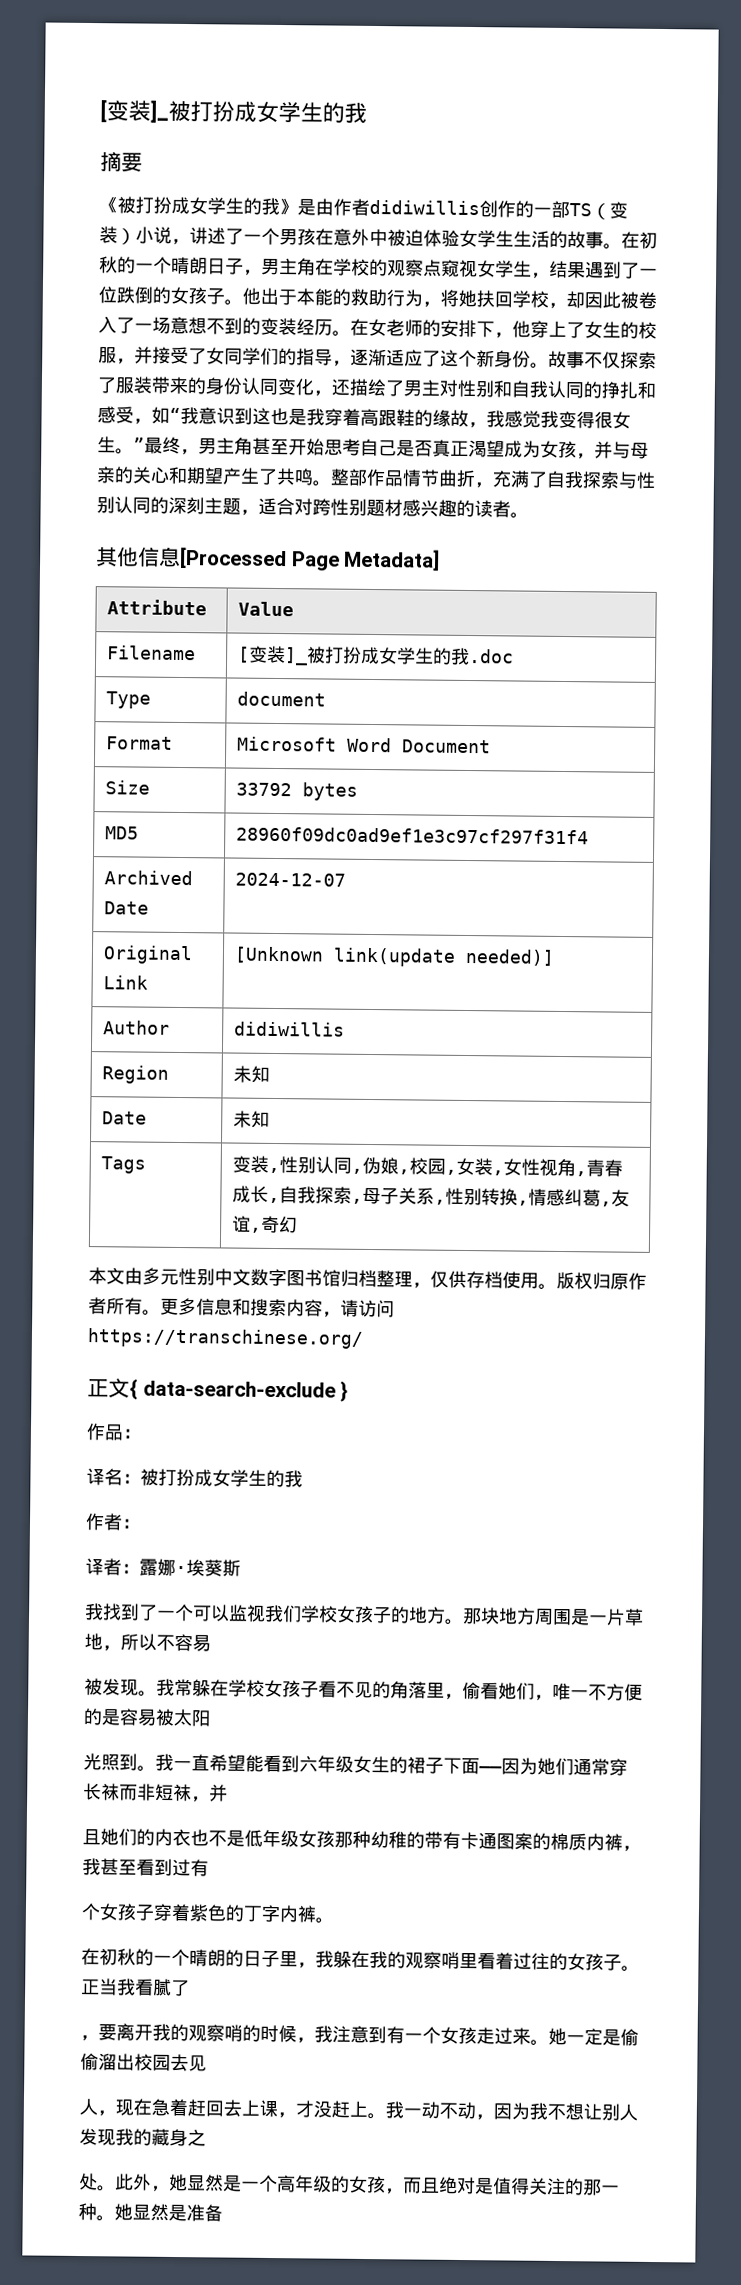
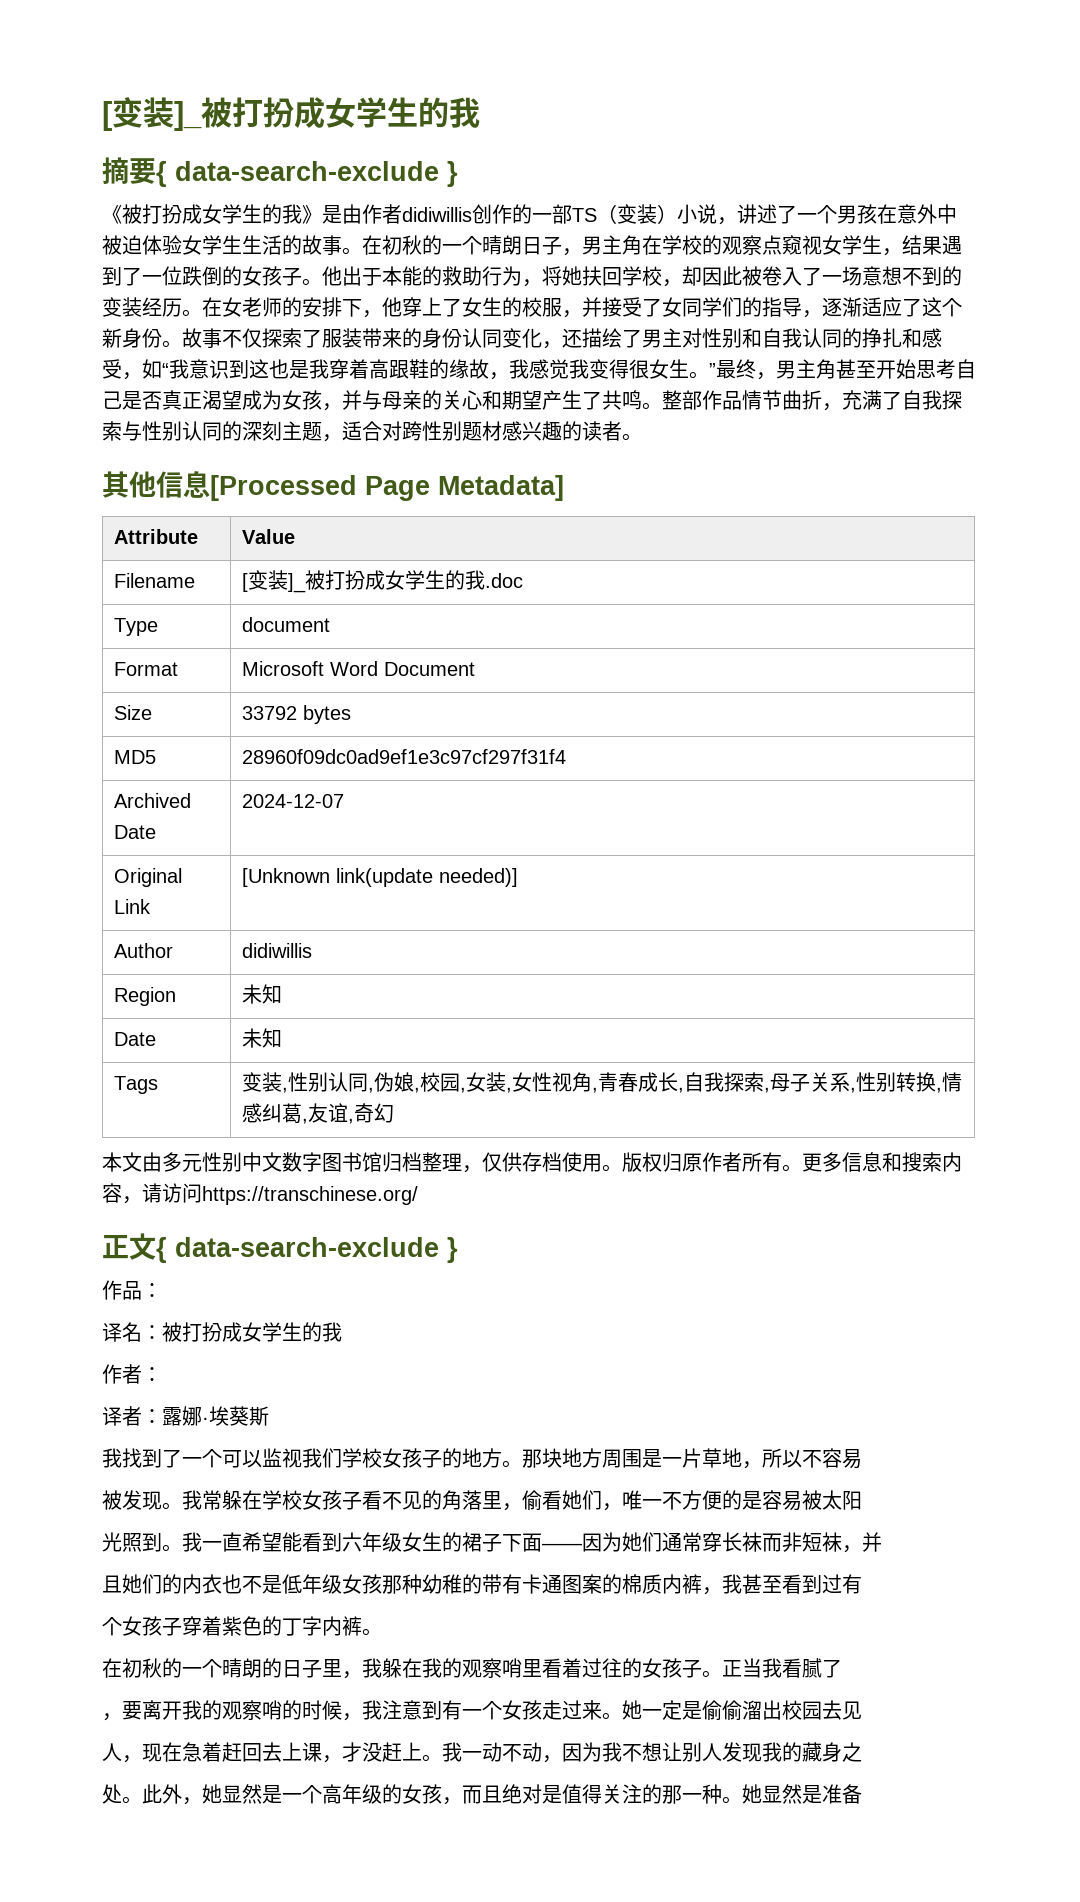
(143, 162) none -> [156,161,458,187] { data-search-exclude }

